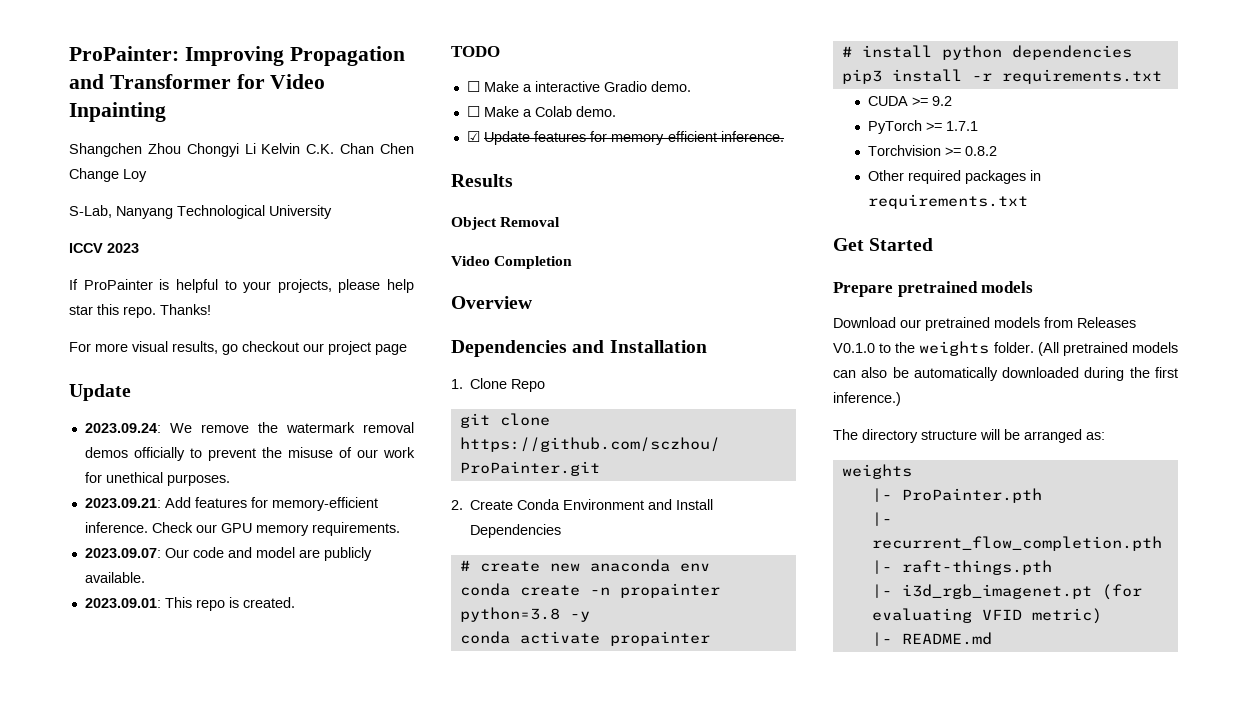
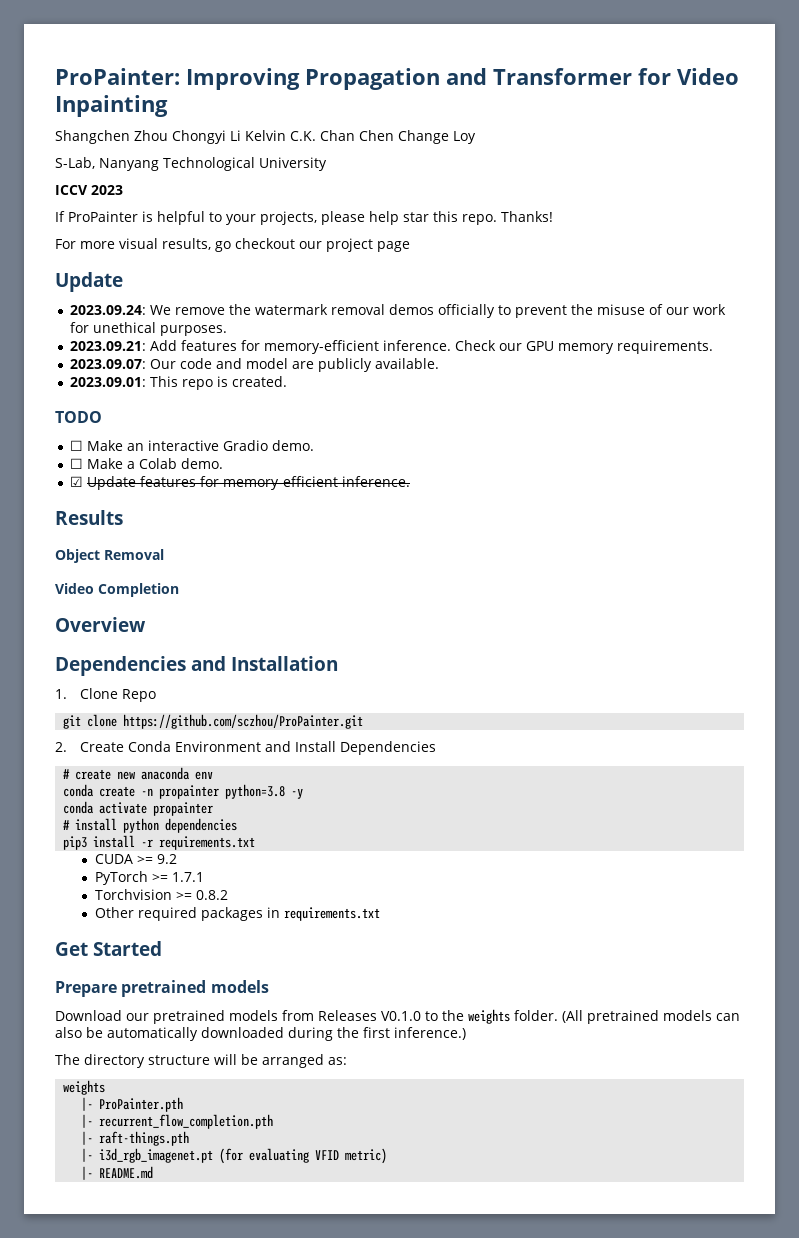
[522,84,532,92] a -> [127,443,145,451] an

